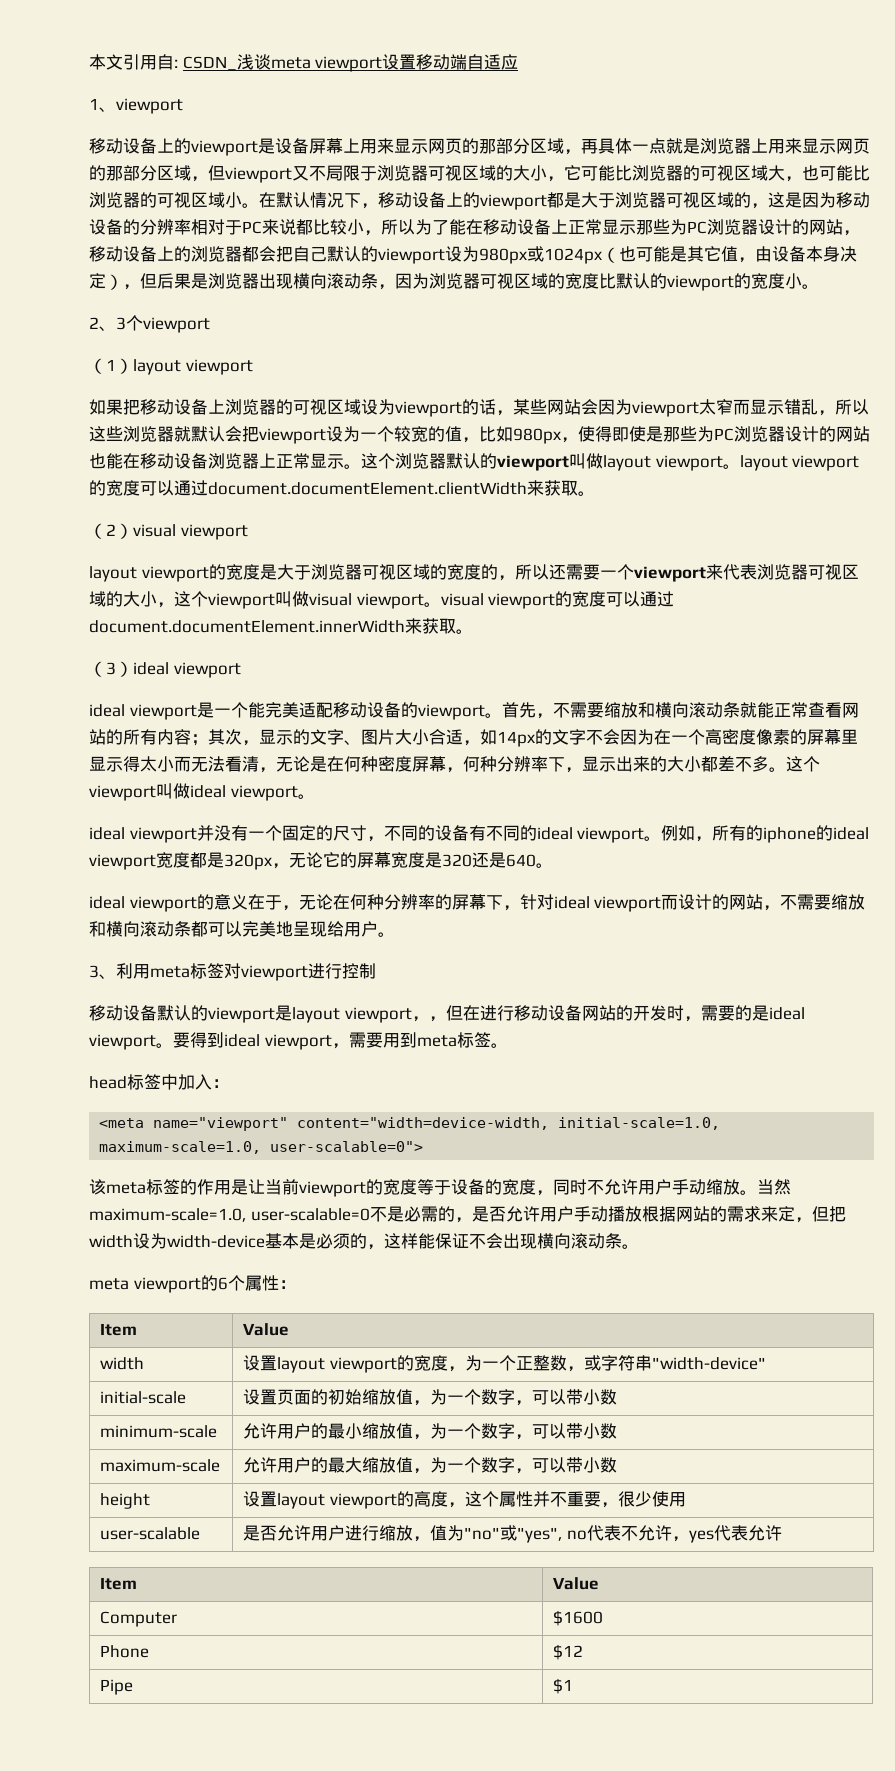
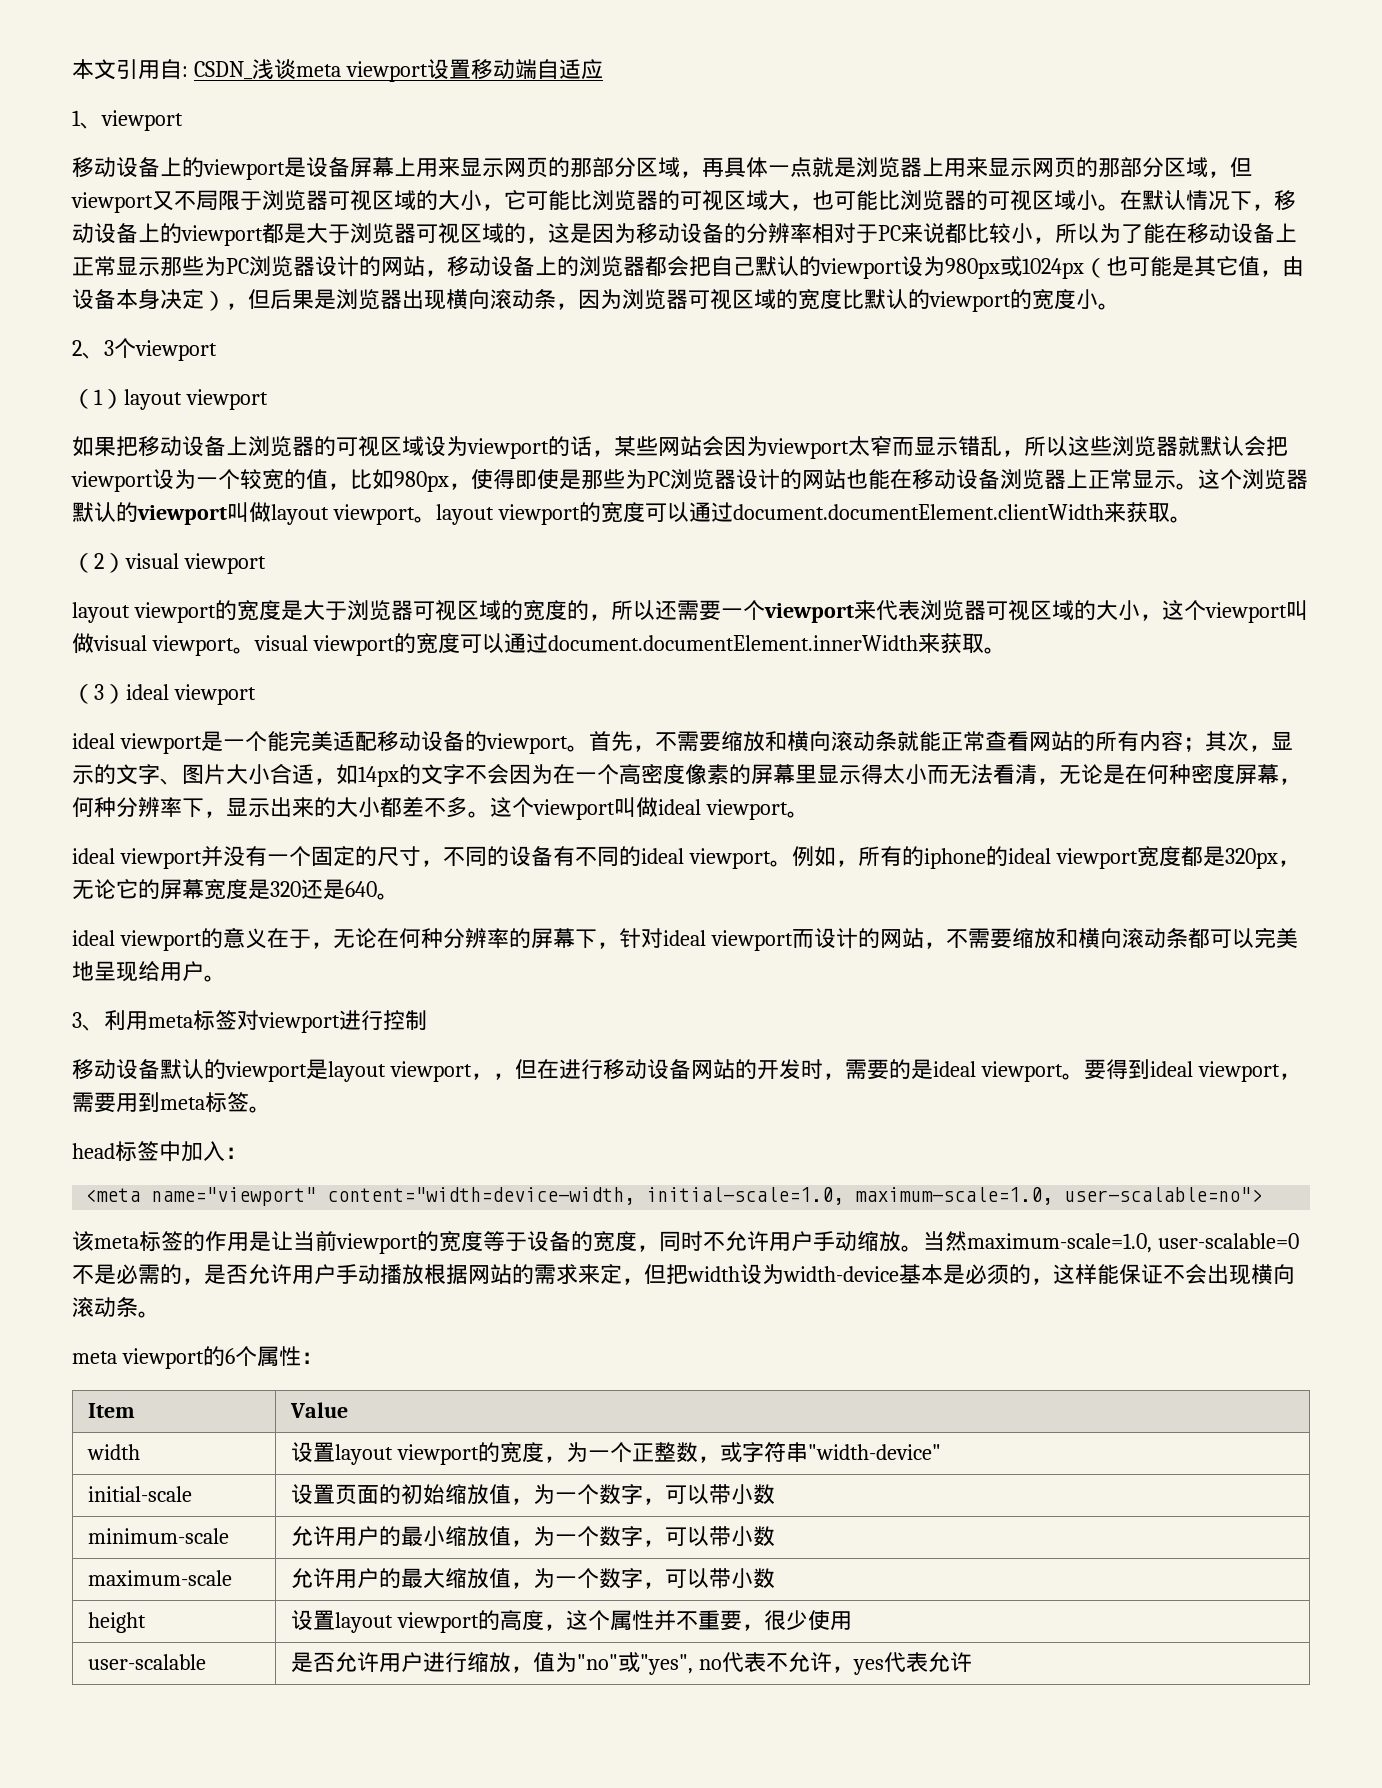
[270,1141,424,1152] user-scalable=0"> -> [1064,1187,1263,1202] user-scalable=no">
[100,1577,138,1590] [553,1577,600,1590] [100,1611,178,1627] [553,1610,604,1626] [100,1645,150,1658] [553,1644,584,1660] [100,1679,134,1695] [553,1678,574,1694] // Item | Value // Computer | $1600 // Phone | $12 // Pipe | $1 -> (973, 1662) none

